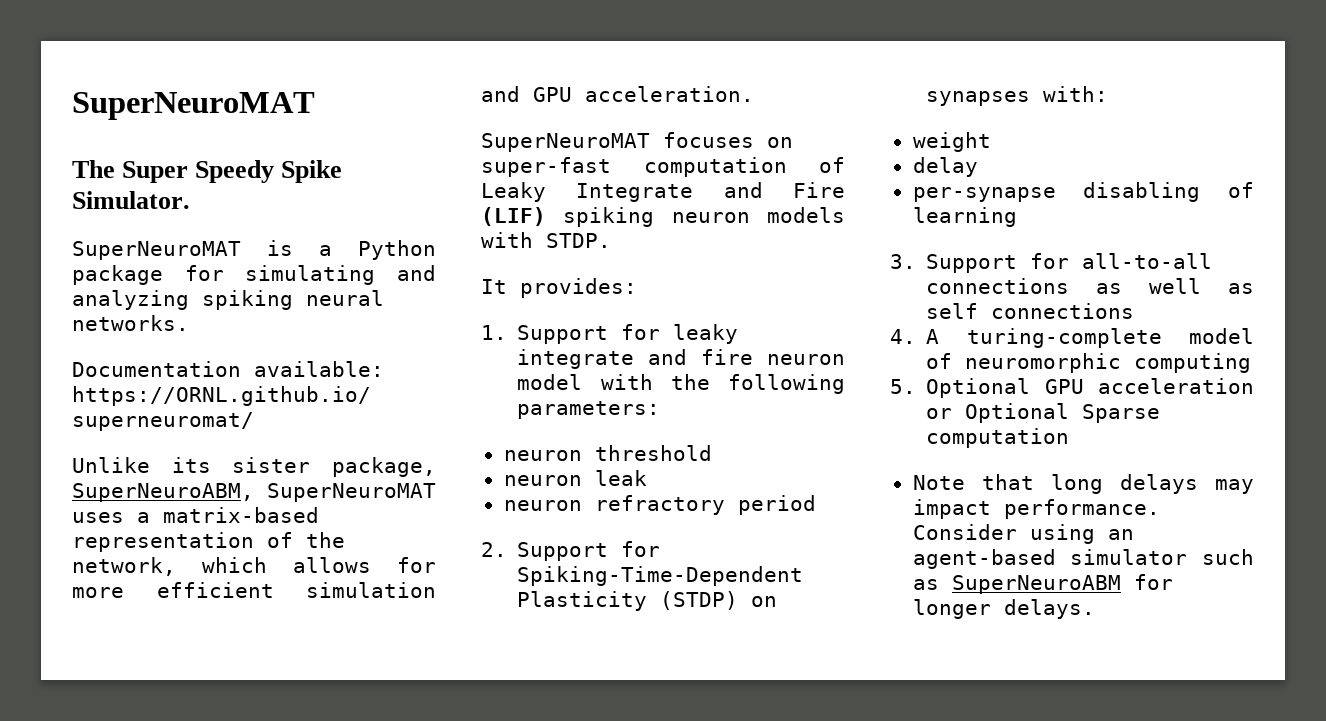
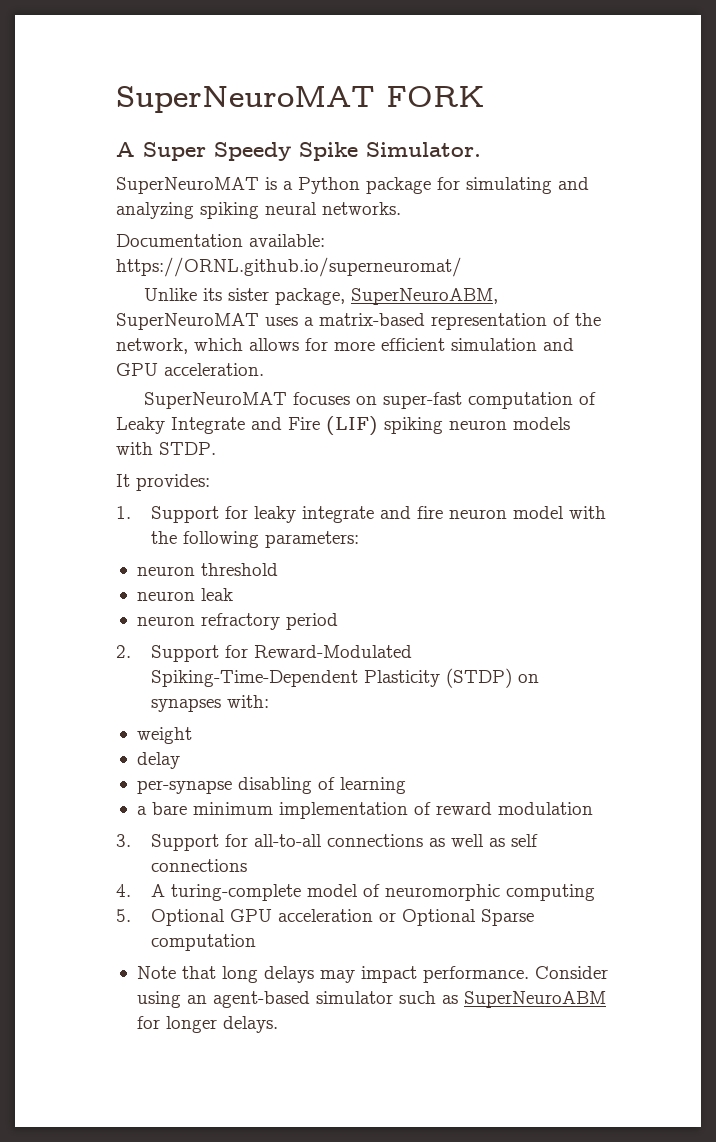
[72,92,315,120] [72,160,115,178] SuperNeuroMAT // The -> [116,86,484,113] [116,142,135,157] SuperNeuroMAT FORK // A
(661, 549) none -> [254,645,413,658] Reward-Modulated
(1017, 217) none -> [136,802,593,819] // a bare minimum implementation of reward modulation

